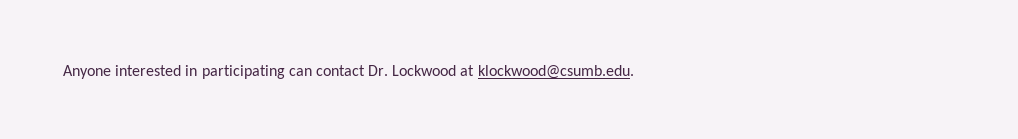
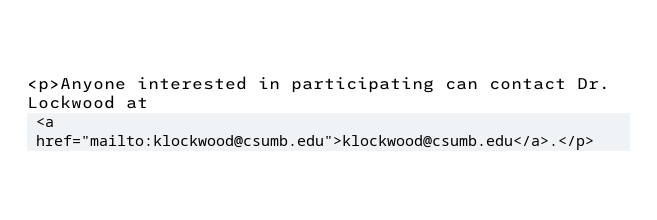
[63,65,111,79] Anyone -> [27,78,126,93] <p>Anyone
[477,65,634,79] klockwood@csumb.edu. -> [36,117,55,127] [36,135,595,150] // <a href="mailto:klockwood@csumb.edu">klockwood@csumb.edu</a>.</p>

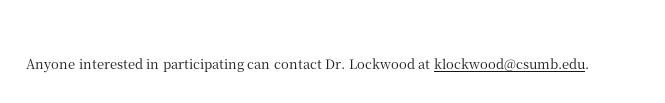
[27,78,126,93] <p>Anyone -> [26,59,75,73] Anyone
[36,117,55,127] [36,135,595,150] // <a href="mailto:klockwood@csumb.edu">klockwood@csumb.edu</a>.</p> -> [433,58,589,71] klockwood@csumb.edu.

